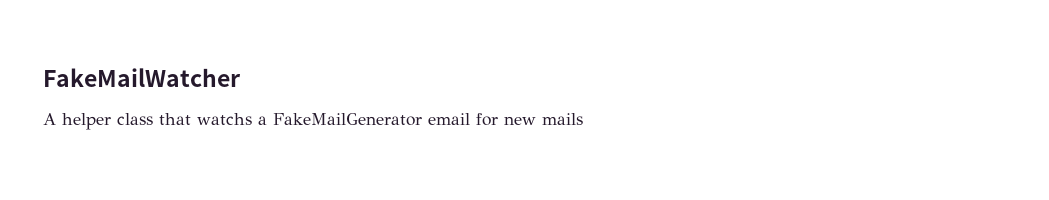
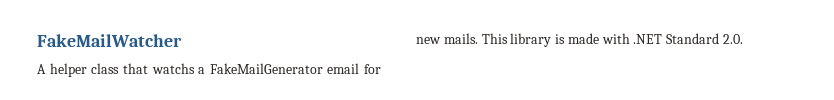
[542,113,583,125] mails -> [443,33,744,47] mails. This library is made with .NET Standard 2.0.

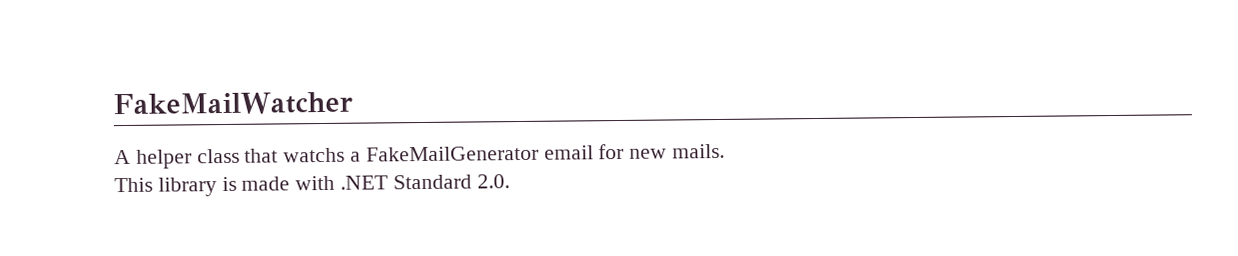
(478, 38) none -> (726, 151) //

